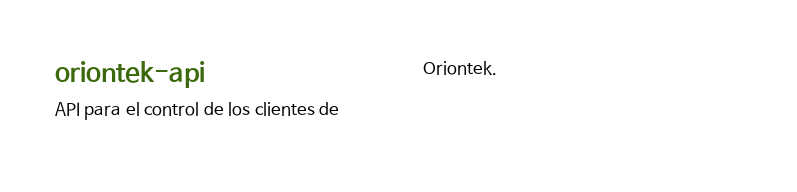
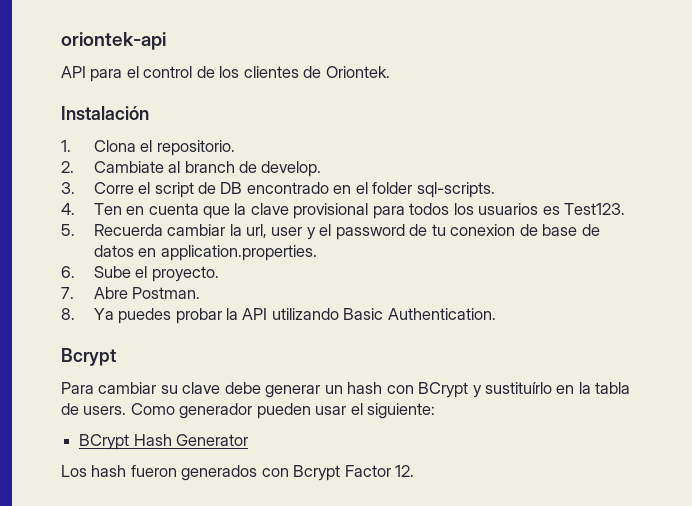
(497, 68) none -> [61,106,149,120] [61,140,235,156] [61,161,322,177] [61,182,495,198] [61,203,626,219] [61,224,600,240] [93,245,317,261] [61,266,219,282] [61,287,201,299] [61,308,496,324] [61,348,116,366] [61,382,631,398] [61,403,436,419] [79,434,249,450] [61,465,415,481] // Instalación // 1. Clona el repositorio. // 2. Cambiate al branch de develop. // 3. Corre el script de DB encontrado en el folder sql-scripts. // 4. Ten en cuenta que la clave provisional para todos los usuarios es Test123. // 5. Recuerda cambiar la url, user y el password de tu conexion de base de datos en application.properties. // 6. Sube el proyecto. // 7. Abre Postman. // 8. Ya puedes probar la API utilizando Basic Authentication. // Bcrypt // Para cambiar su clave debe generar un hash con BCrypt y sustituírlo en la tabla de users. Como generador pueden usar el siguiente: // BCrypt Hash Generator // Los hash fueron generados con Bcrypt Factor 12.

